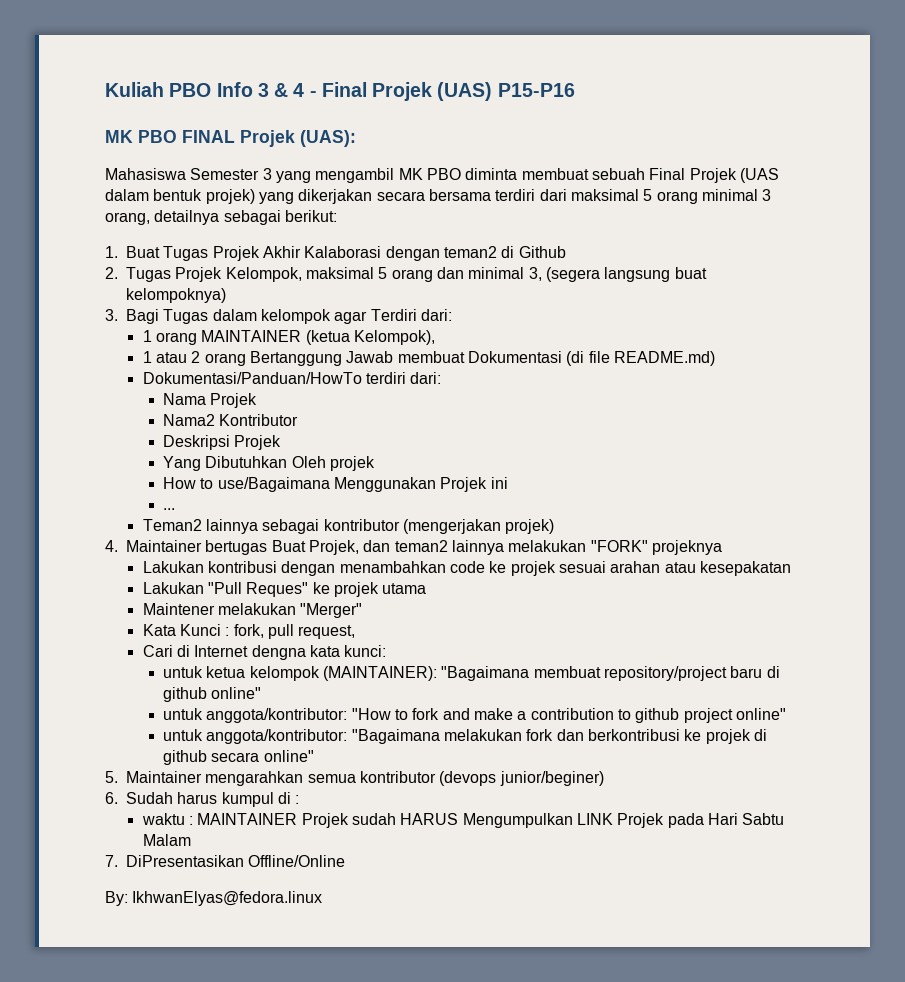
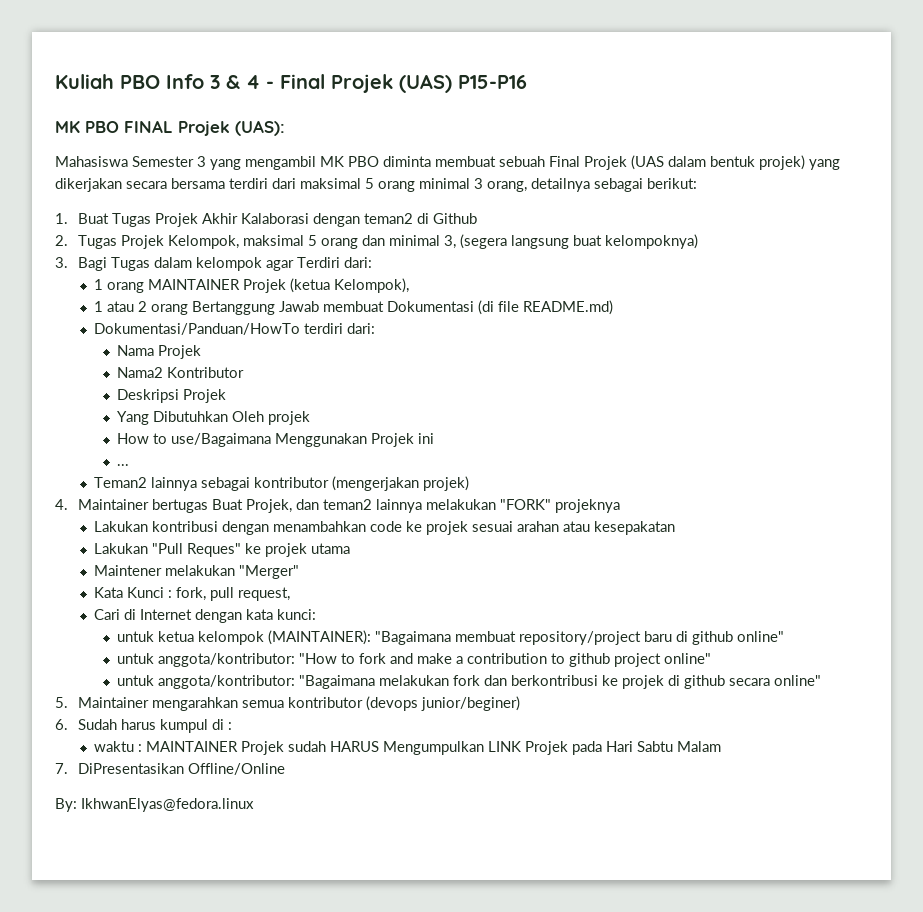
(302, 336) none -> [243,279,287,293] Projek
[251,645,306,660] dengna -> [195,609,243,623] dengan

